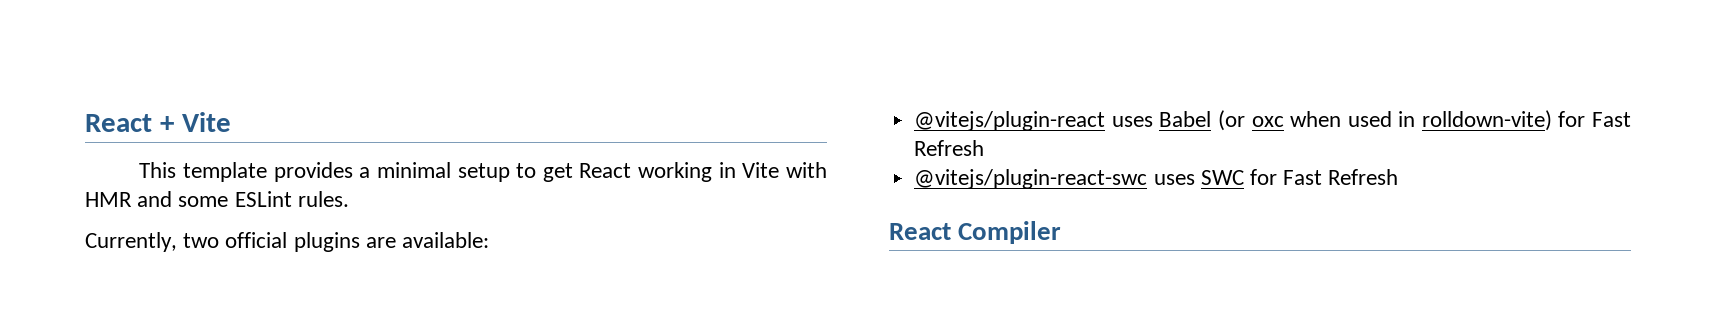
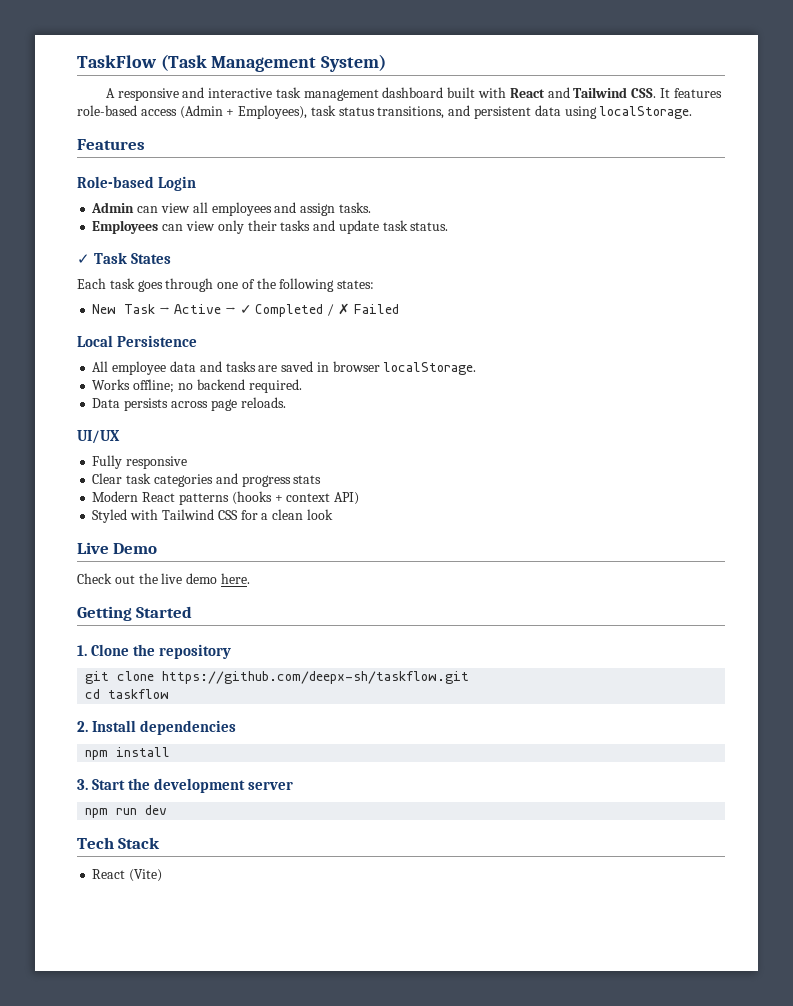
[85,112,231,132] [139,162,827,182] [85,191,349,207] [85,232,490,252] [914,110,1631,131] [914,140,985,156] [914,169,1399,189] [889,221,1062,244] React + Vite // This template provides a minimal setup to get React working in Vite with HMR and some ESLint rules. // Currently, two official plugins are available: // @vitejs/plugin-react uses Babel (or oxc when used in rolldown-vite) for Fast Refresh // @vitejs/plugin-react-swc uses SWC for Fast Refresh // React Compiler -> [77,54,387,72] [105,87,722,101] [77,105,693,119] [77,139,145,150] [77,176,197,191] [91,202,371,216] [92,220,449,234] [77,252,172,264] [77,278,375,292] [92,303,399,317] [77,335,198,347] [92,361,477,375] [92,379,302,393] [92,397,286,411] [77,430,120,444] [92,455,188,469] [92,473,322,487] [92,491,360,505] [92,509,333,523] [77,542,158,554] [77,573,250,584] [77,606,193,621] [77,644,232,659] [85,671,470,684] [85,689,170,699] [77,720,237,735] [85,747,171,760] [77,778,294,793] [85,805,168,818] [77,837,161,849] [92,869,163,882] TaskFlow (Task Management System) // A responsive and interactive task management dashboard built with React and Tailwind CSS. It features role-based access (Admin + Employees), task status transitions, and persistent data using localStorage. // Features // Role-based Login // Admin can view all employees and assign tasks. // Employees can view only their tasks and update task status. // ✓ Task States // Each task goes through one of the following states: // New Task → Active → ✓ Completed / ✗ Failed // Local Persistence // All employee data and tasks are saved in browser localStorage. // Works offline; no backend required. // Data persists across page reloads. // UI/UX // Fully responsive // Clear task categories and progress stats // Modern React patterns (hooks + context API) // Styled with Tailwind CSS for a clean look // Live Demo // Check out the live demo here. // Getting Started // 1. Clone the repository // git clone https://github.com/deepx-sh/taskflow.git // cd taskflow // 2. Install dependencies // npm install // 3. Start the development server // npm run dev // Tech Stack // React (Vite)

